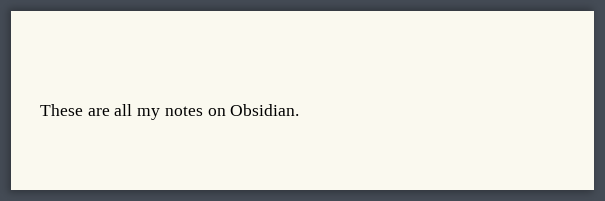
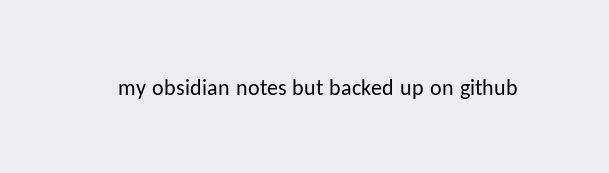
[40,104,300,120] These are all my notes on Obsidian. -> [118,79,518,99] my obsidian notes but backed up on github

